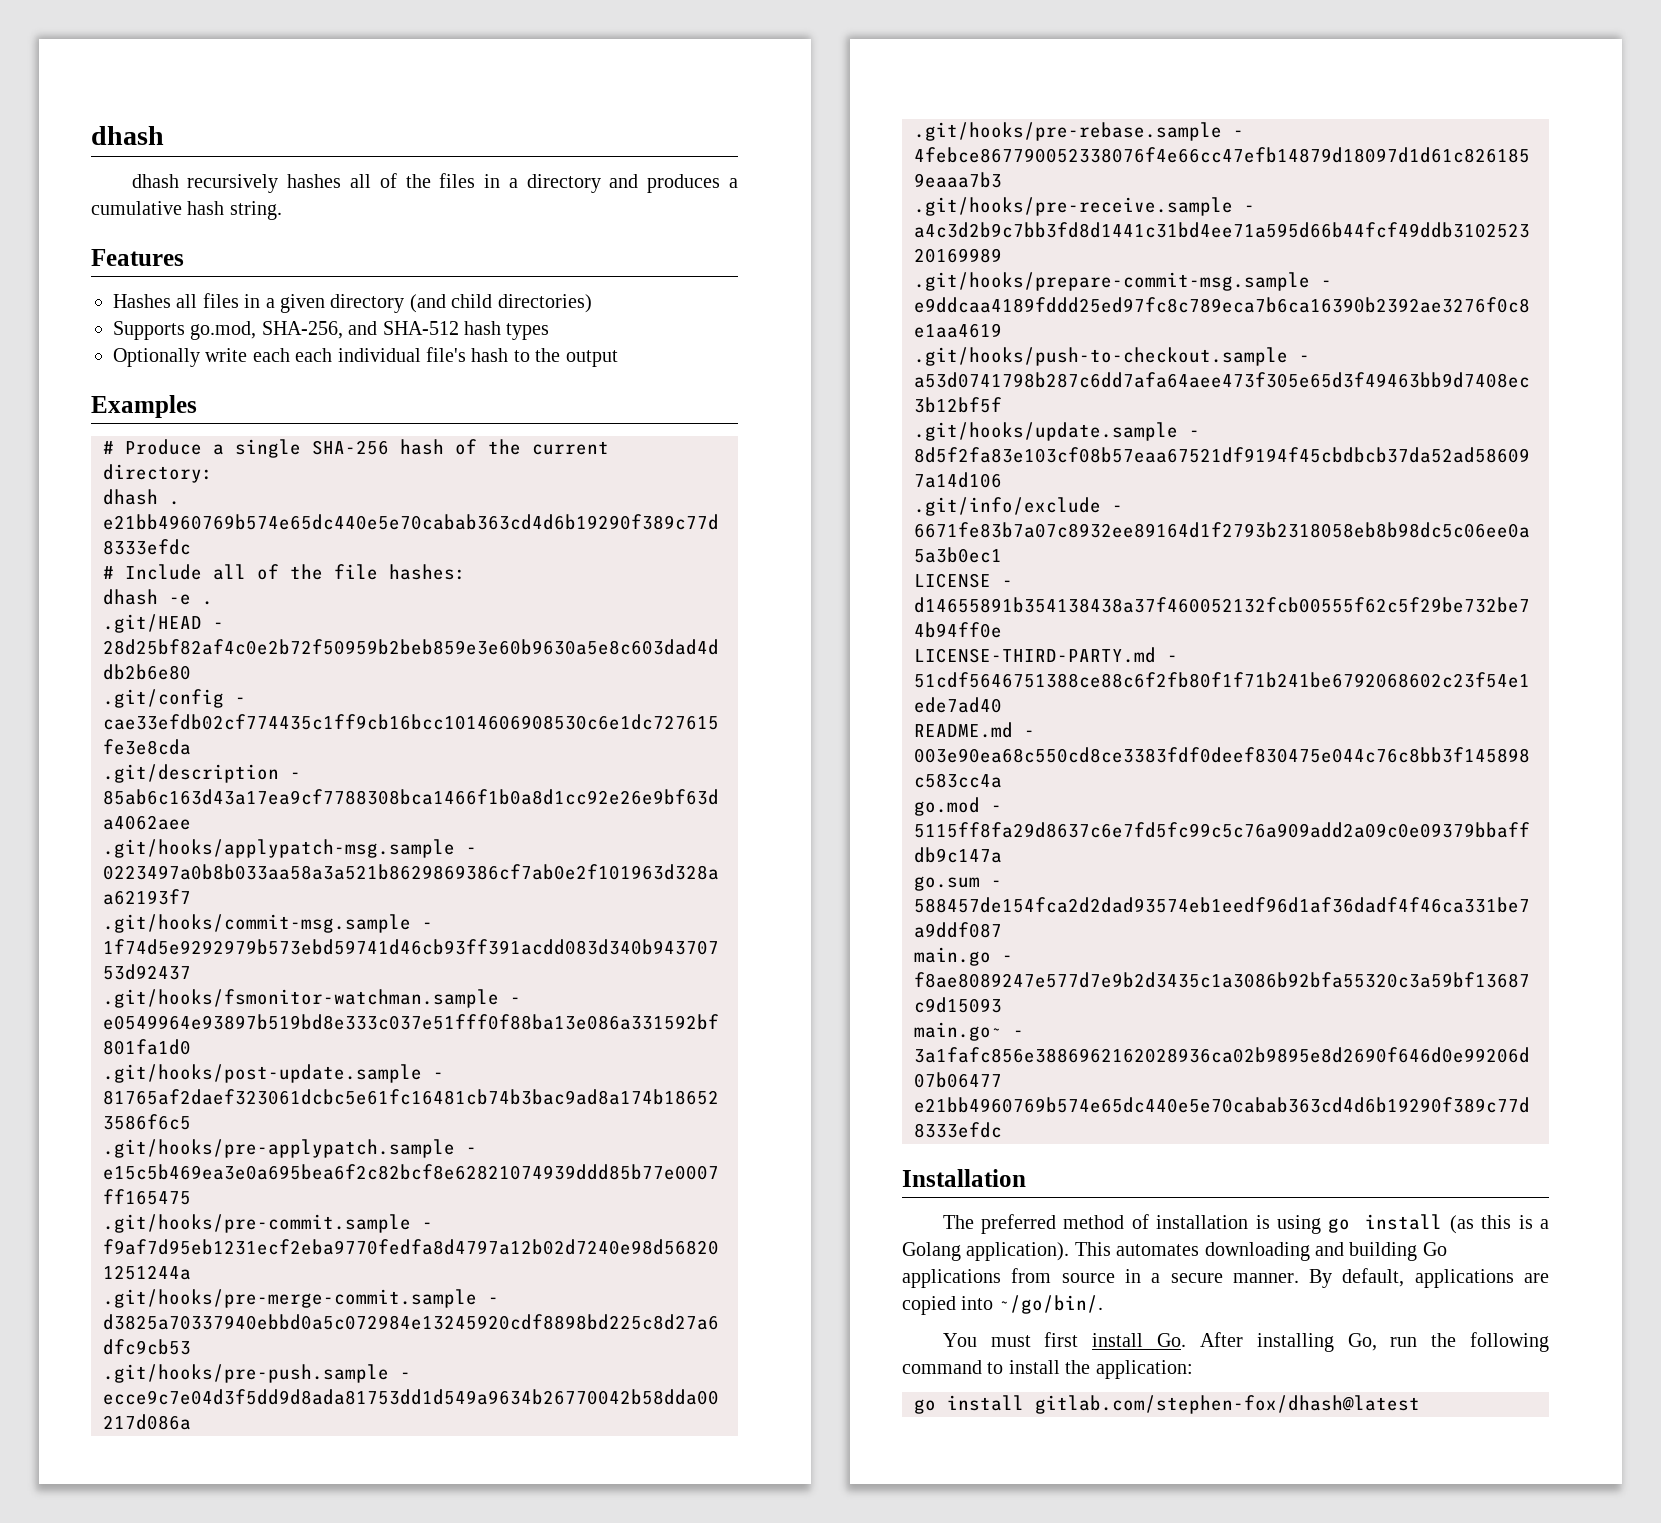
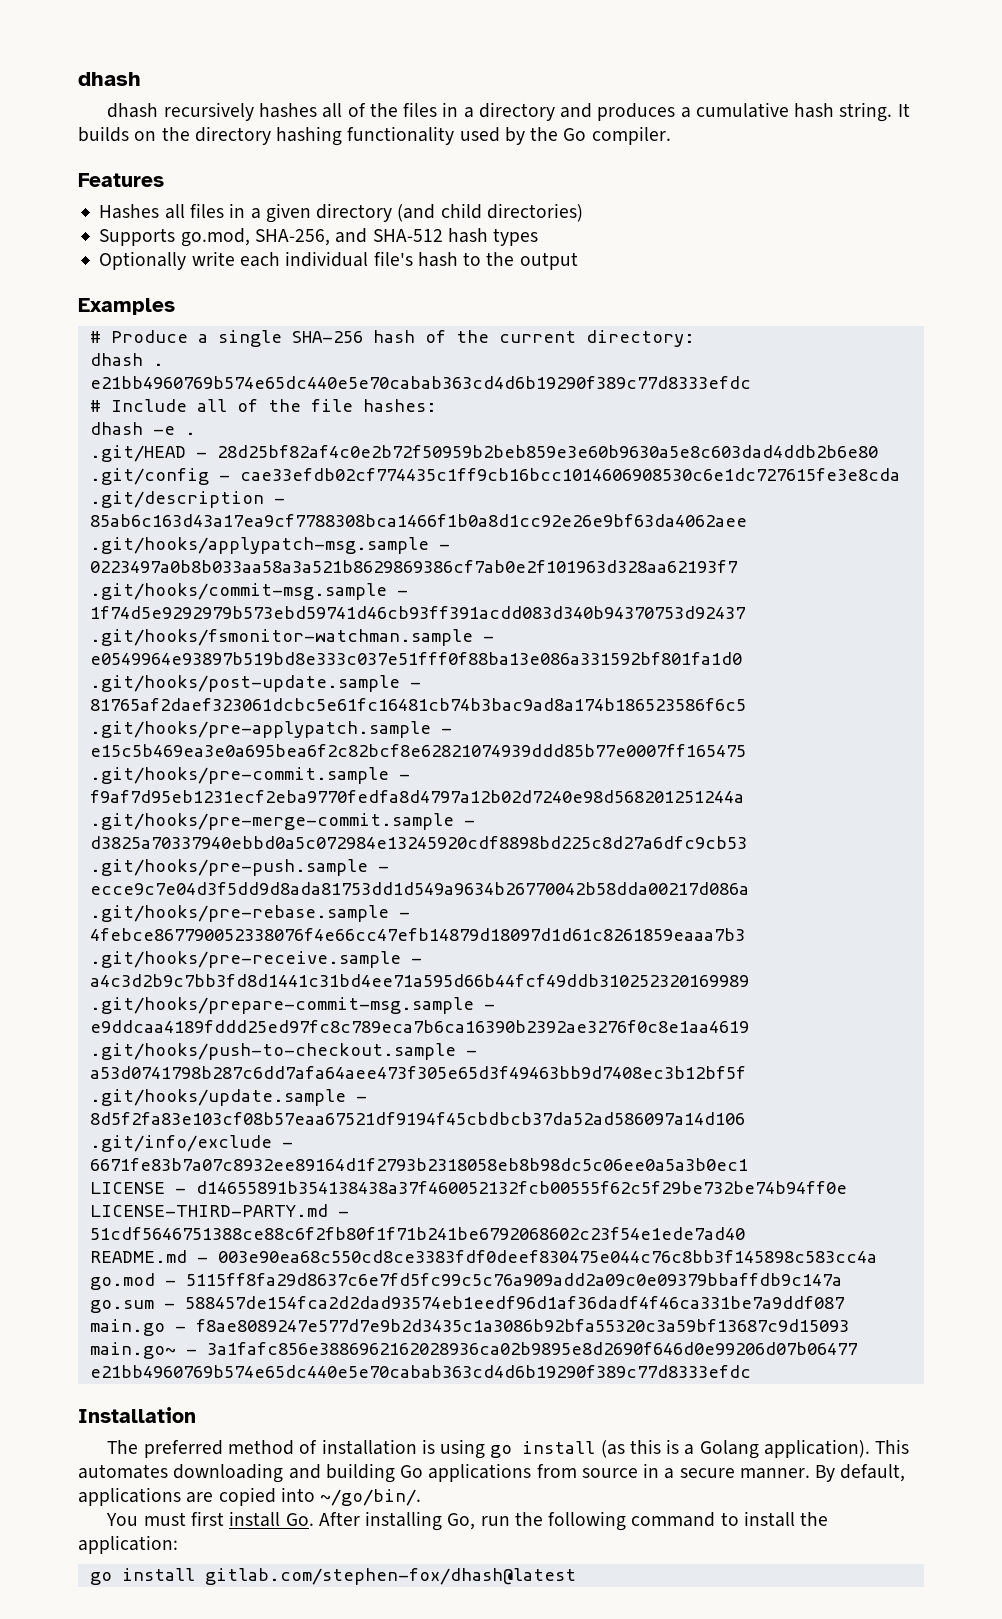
(282, 210) none -> [897,103,910,117] [78,126,671,146] It builds on the directory hashing functionality used by the Go compiler.
[295,348,333,362] each -> (280, 259) none

